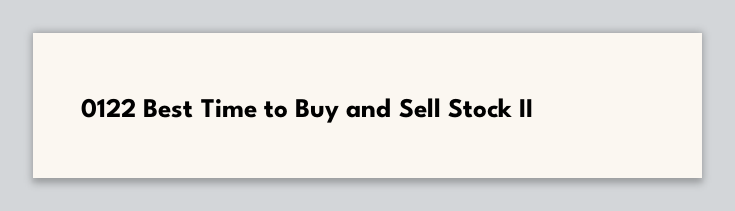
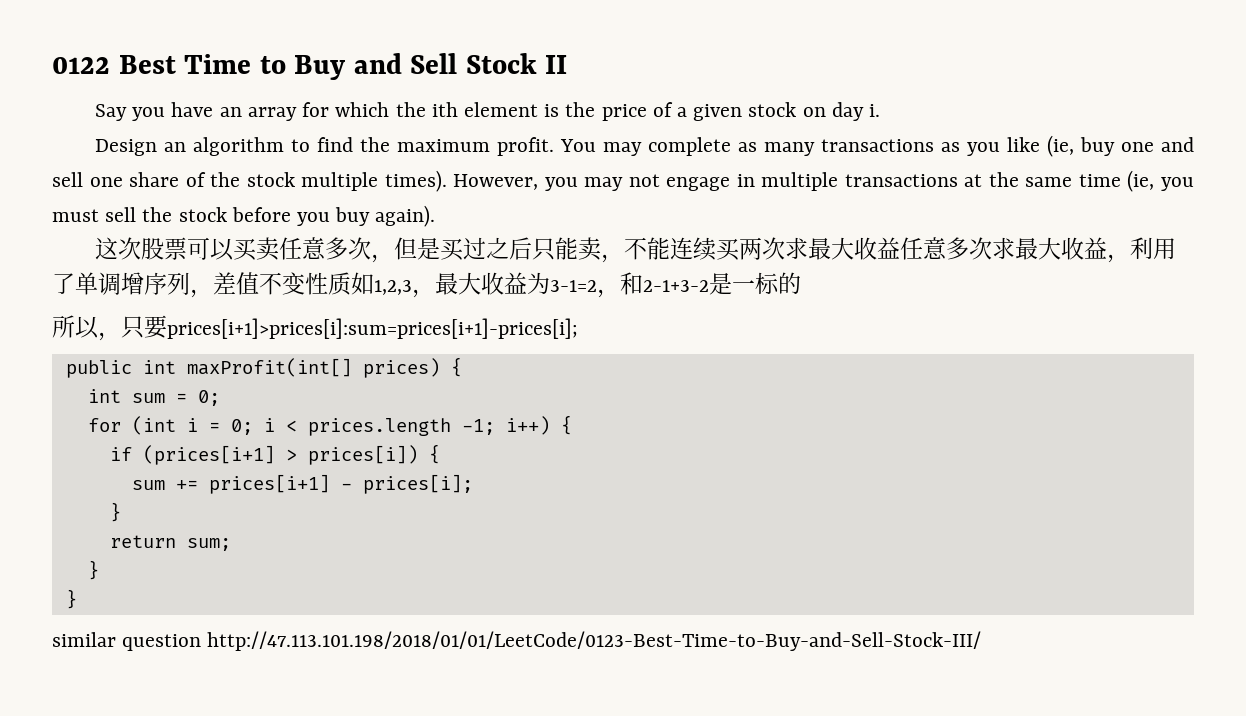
(534, 108) none -> [95,102,881,121] [95,135,1195,157] [52,170,1195,192] [52,205,436,227] [95,237,1177,263] [52,272,801,298] [52,315,578,341] [65,357,462,378] [87,389,220,406] [87,415,572,436] [109,444,440,465] [131,474,473,494] [109,502,121,522] [109,535,231,551] [87,560,99,580] [65,589,77,609] [52,631,982,651] // Say you have an array for which the ith element is the price of a given stock on day i. // Design an algorithm to find the maximum profit. You may complete as many transactions as you like (ie, buy one and sell one share of the stock multiple times). However, you may not engage in multiple transactions at the same time (ie, you must sell the stock before you buy again). // 这次股票可以买卖任意多次，但是买过之后只能卖，不能连续买两次求最大收益任意多次求最大收益，利用了单调增序列，差值不变性质如1,2,3，最大收益为3-1=2，和2-1+3-2是一标的 // 所以，只要prices[i+1]>prices[i]:sum=prices[i+1]-prices[i]; // public int maxProfit(int[] prices) { // int sum = 0; // for (int i = 0; i < prices.length -1; i++) { // if (prices[i+1] > prices[i]) { // sum += prices[i+1] - prices[i]; // } // return sum; // } // } // similar question http://47.113.101.198/2018/01/01/LeetCode/0123-Best-Time-to-Buy-and-Sell-Stock-III/

